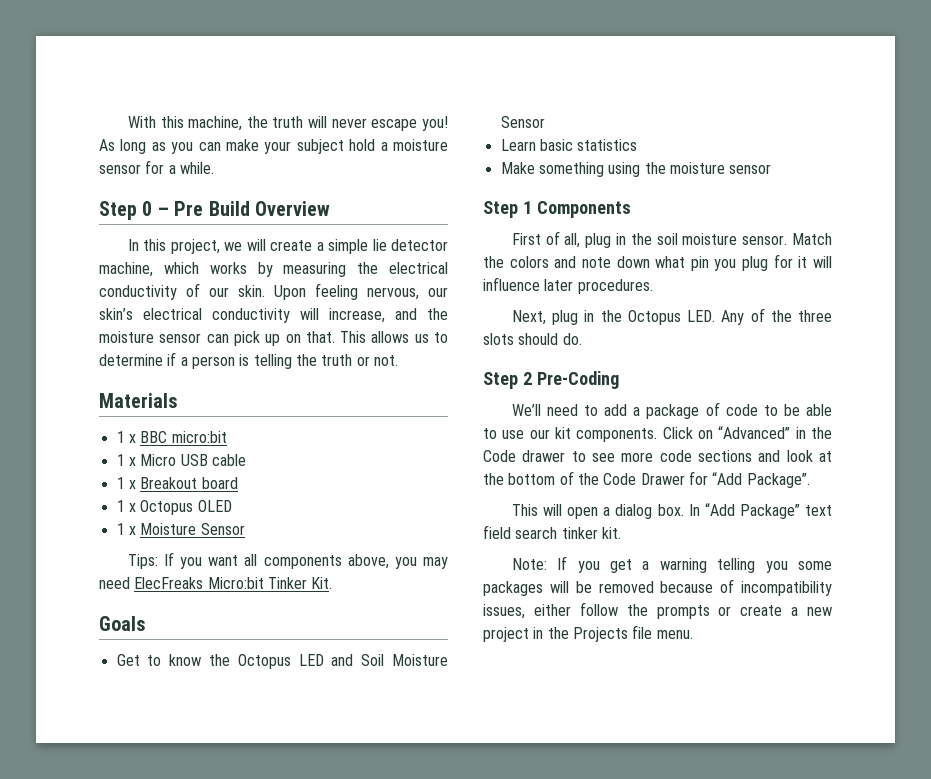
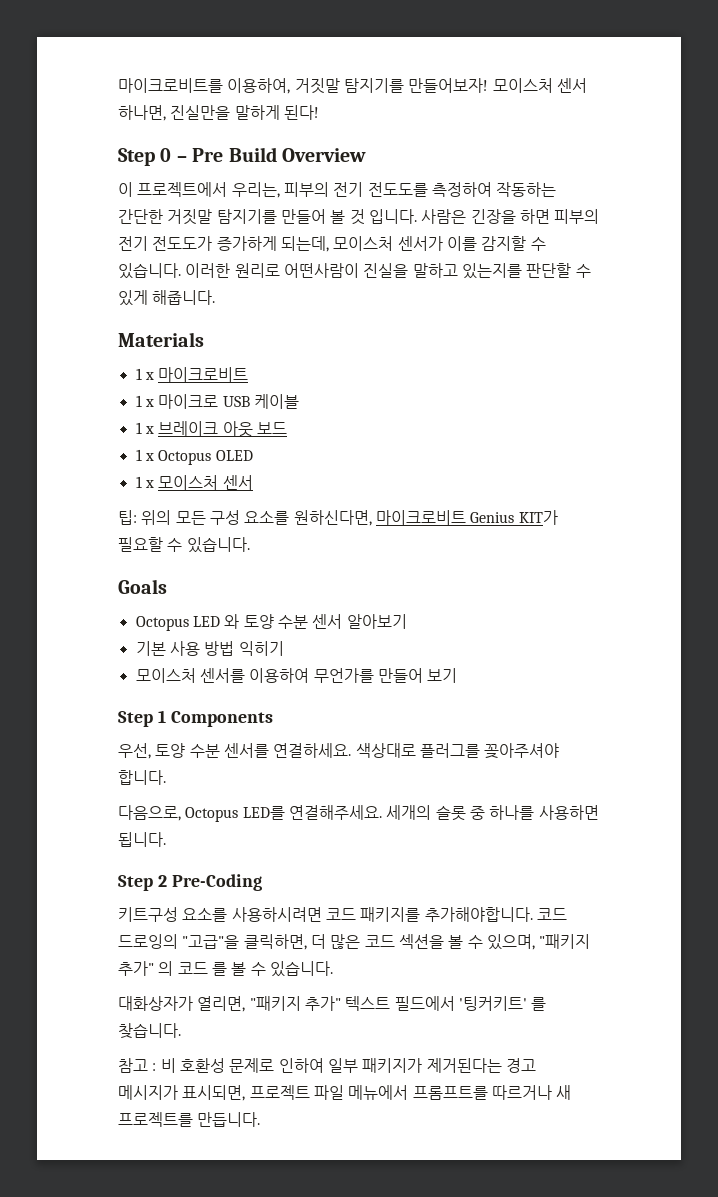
[127,116,448,131] [99,139,448,154] [99,160,214,174] With this machine, the truth will never escape you! As long as you can make your subject hold a moisture sensor for a while. -> [118,78,587,94] [118,105,319,121] 마이크로비트를 이용하여, 거짓말 탐지기를 만들어보자! 모이스처 센서 하나면, 진실만을 말하게 된다!
[127,239,448,254] [99,262,448,277] [99,283,448,300] [99,308,448,323] [99,331,449,346] [99,352,398,369] In this project, we will create a simple lie detector machine, which works by measuring the electrical conductivity of our skin. Upon feeling nervous, our skin’s electrical conductivity will increase, and the moisture sensor can pick up on that. This allows us to determine if a person is telling the truth or not. -> [118,182,557,198] [118,209,600,225] [118,236,546,252] [118,263,591,279] [118,290,216,306] 이 프로젝트에서 우리는, 피부의 전기 전도도를 측정하여 작동하는 간단한 거짓말 탐지기를 만들어 볼 것 입니다. 사람은 긴장을 하면 피부의 전기 전도도가 증가하게 되는데, 모이스처 센서가 이를 감지할 수 있습니다. 이러한 원리로 어떤사람이 진실을 말하고 있는지를 판단할 수 있게 해줍니다.
[140,431,227,443] [116,454,246,466] [116,477,238,489] BBC micro:bit // 1 x Micro USB cable // 1 x Breakout board -> [158,367,249,382] [135,394,299,409] [135,421,287,437] 마이크로비트 // 1 x 마이크로 USB 케이블 // 1 x 브레이크 아웃 보드
[140,523,245,535] [127,552,448,569] [99,577,333,589] [99,616,146,631] [116,654,449,669] [500,116,545,128] [500,139,638,151] [500,162,772,177] [483,201,631,218] [511,231,832,248] [483,254,832,271] [483,277,653,294] [511,308,832,325] [483,333,582,345] [483,371,619,389] [511,402,832,419] [483,426,832,442] [483,450,832,462] [483,471,810,488] [511,503,832,519] [483,525,621,539] [511,556,832,573] [483,579,832,596] [483,602,832,619] [483,625,693,642] Moisture Sensor // Tips: If you want all components above, you may need ElecFreaks Micro:bit Tinker Kit. // Goals // Get to know the Octopus LED and Soil Moisture Sensor // Learn basic statistics // Make something using the moisture sensor // Step 1 Components // First of all, plug in the soil moisture sensor. Match the colors and note down what pin you plug for it will influence later procedures. // Next, plug in the Octopus LED. Any of the three slots should do. // Step 2 Pre-Coding // We’ll need to add a package of code to be able to use our kit components. Click on “Advanced” in the Code drawer to see more code sections and look at the bottom of the Code Drawer for “Add Package”. // This will open a dialog box. In “Add Package” text field search tinker kit. // Note: If you get a warning telling you some packages will be removed because of incompatibility issues, either follow the prompts or create a new project in the Projects file menu. -> [158,475,253,490] [118,510,558,526] [118,537,250,553] [118,579,167,594] [135,614,407,631] [135,641,284,656] [135,668,458,683] [118,710,273,727] [118,743,560,759] [118,770,166,785] [118,805,599,822] [118,832,166,847] [118,874,262,891] [118,907,567,922] [118,934,591,950] [118,961,333,977] [118,996,547,1012] [118,1023,181,1039] [118,1058,536,1073] [118,1085,572,1101] [118,1112,261,1127] 모이스처 센서 // 팁: 위의 모든 구성 요소를 원하신다면, 마이크로비트 Genius KIT가 필요할 수 있습니다. // Goals // Octopus LED 와 토양 수분 센서 알아보기 // 기본 사용 방법 익히기 // 모이스처 센서를 이용하여 무언가를 만들어 보기 // Step 1 Components // 우선, 토양 수분 센서를 연결하세요. 색상대로 플러그를 꽂아주셔야 합니다. // 다음으로, Octopus LED를 연결해주세요. 세개의 슬롯 중 하나를 사용하면 됩니다. // Step 2 Pre-Coding // 키트구성 요소를 사용하시려면 코드 패키지를 추가해야합니다. 코드 드로잉의 "고급"을 클릭하면, 더 많은 코드 섹션을 볼 수 있으며, "패키지 추가" 의 코드 를 볼 수 있습니다. // 대화상자가 열리면, "패키지 추가" 텍스트 필드에서 '팅커키트' 를 찾습니다. // 참고 : 비 호환성 문제로 인하여 일부 패키지가 제거된다는 경고 메시지가 표시되면, 프로젝트 파일 메뉴에서 프롬프트를 따르거나 새 프로젝트를 만듭니다.

